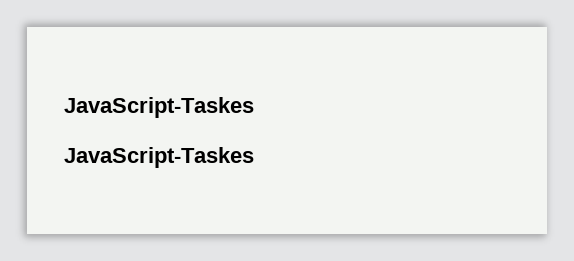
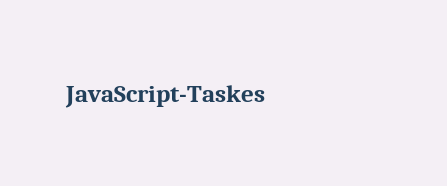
[64,97,254,118] [64,147,254,168] JavaScript-Taskes // JavaScript-Taskes -> [65,85,265,108] JavaScript-Taskes

